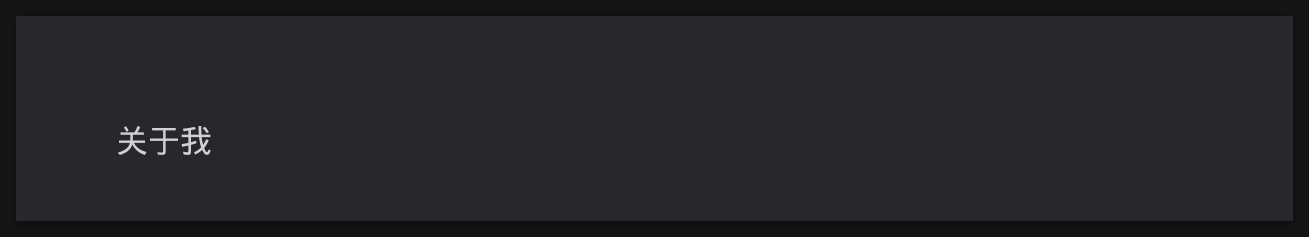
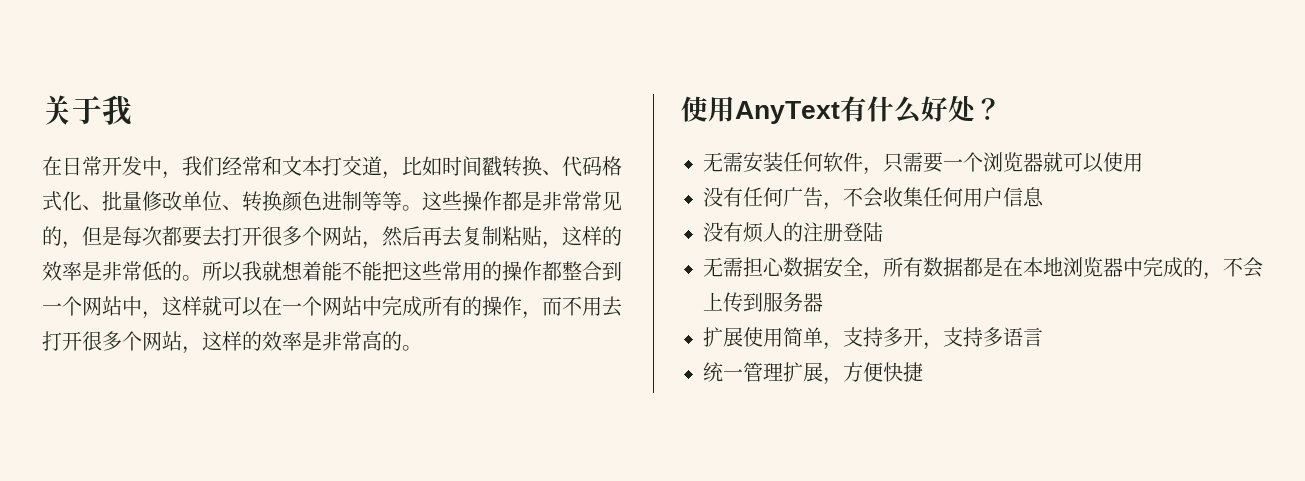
(212, 140) none -> [42,156,622,179] [42,191,622,212] [42,226,622,249] [42,261,622,282] [42,296,622,319] [42,331,422,354] [681,95,1002,124] [703,152,1143,175] [703,187,1044,210] [703,222,883,243] [703,257,1263,280] [703,292,823,312] [703,327,1043,350] [703,362,923,385] // 在日常开发中，我们经常和文本打交道，比如时间戳转换、代码格式化、批量修改单位、转换颜色进制等等。这些操作都是非常常见的，但是每次都要去打开很多个网站，然后再去复制粘贴，这样的效率是非常低的。所以我就想着能不能把这些常用的操作都整合到一个网站中，这样就可以在一个网站中完成所有的操作，而不用去打开很多个网站，这样的效率是非常高的。 // 使用AnyText有什么好处？ // 无需安装任何软件，只需要一个浏览器就可以使用 // 没有任何广告，不会收集任何用户信息 // 没有烦人的注册登陆 // 无需担心数据安全，所有数据都是在本地浏览器中完成的，不会上传到服务器 // 扩展使用简单，支持多开，支持多语言 // 统一管理扩展，方便快捷

